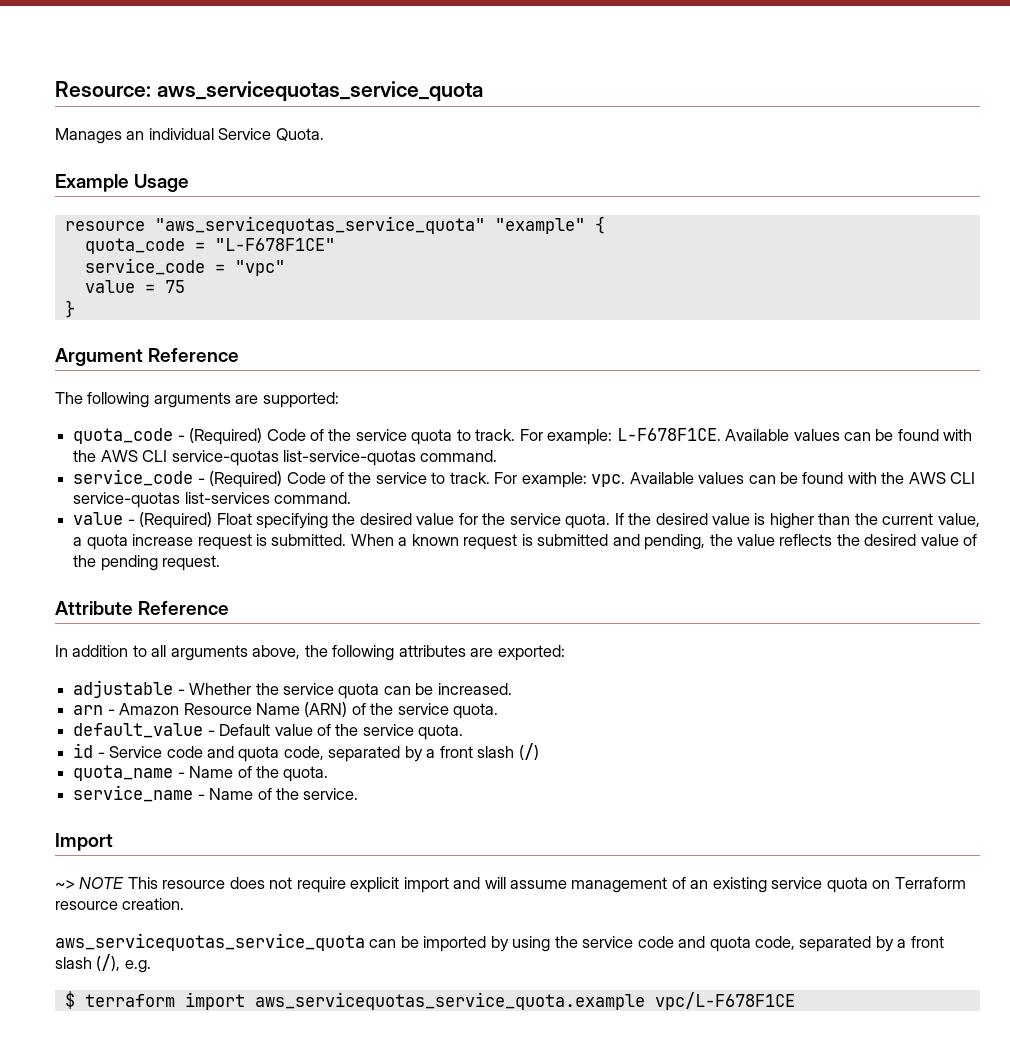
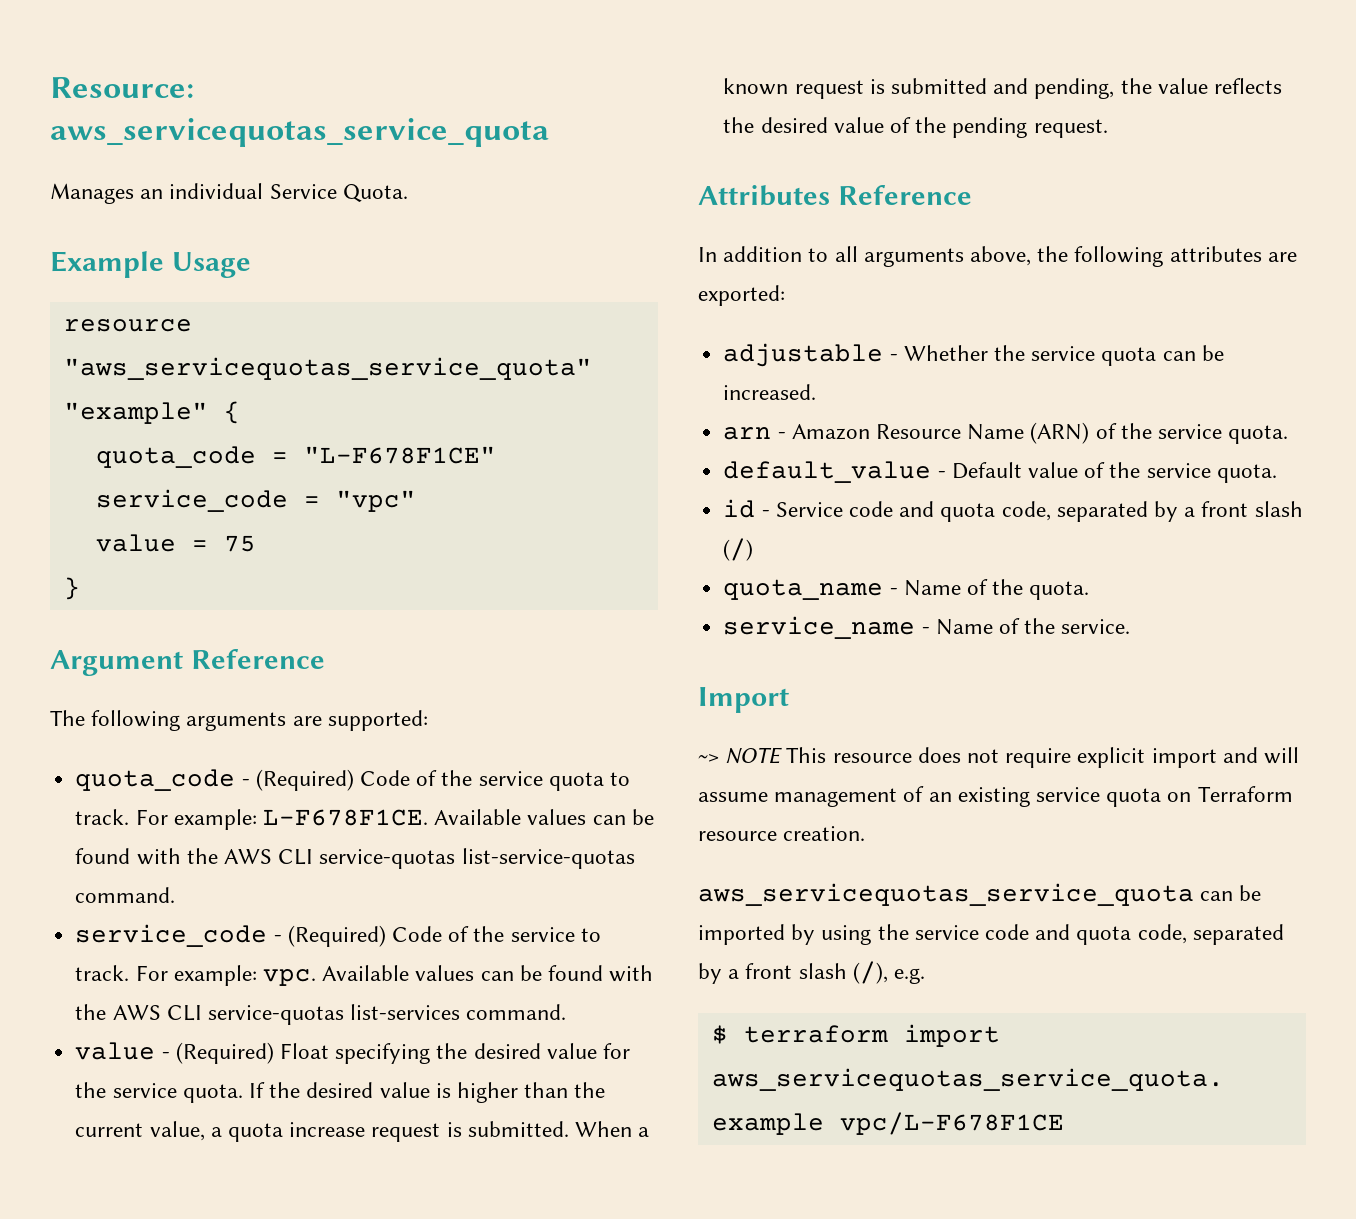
[55,601,133,615] Attribute -> [698,185,830,206] Attributes

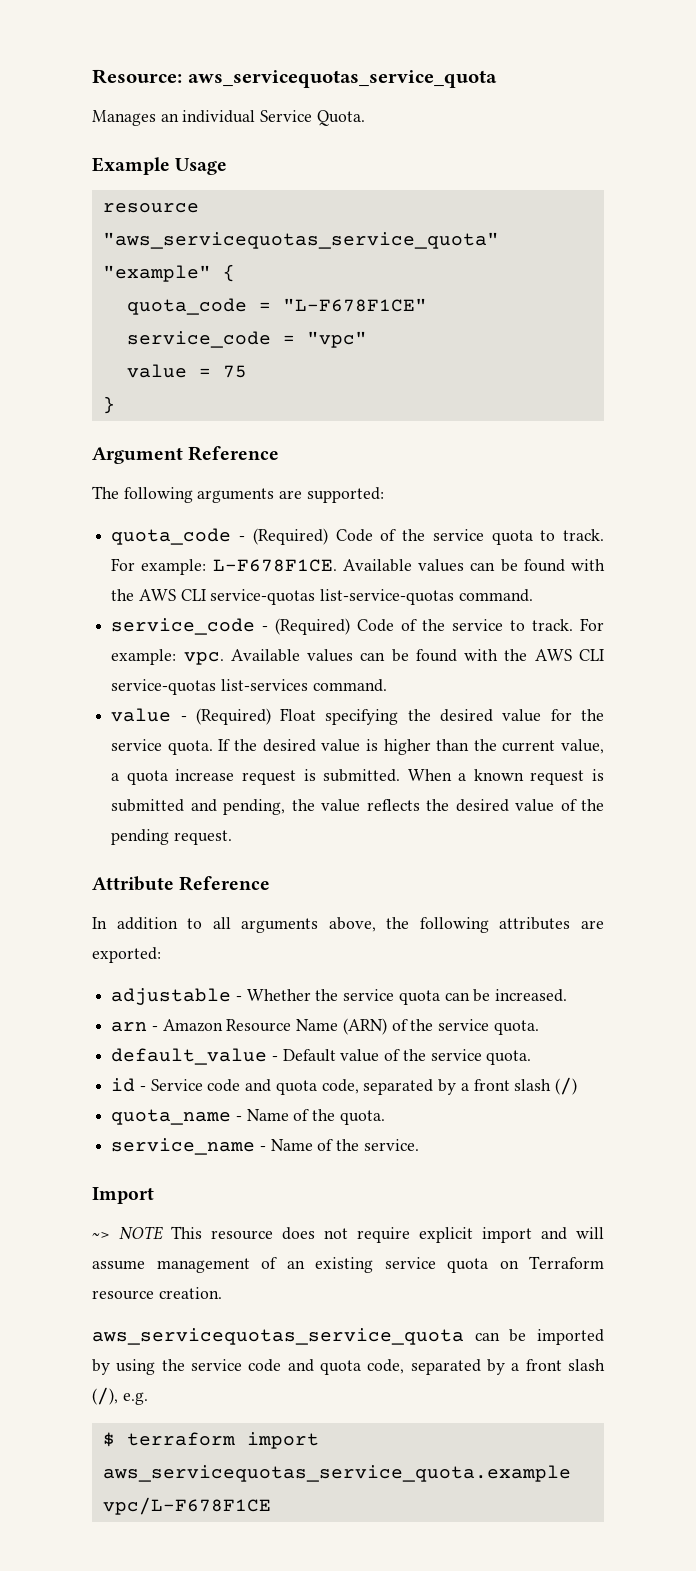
[698,185,830,206] Attributes -> [92,876,174,891] Attribute

